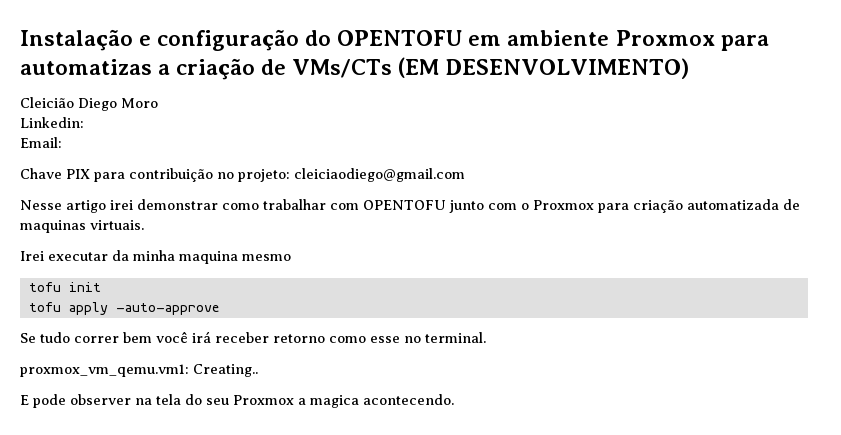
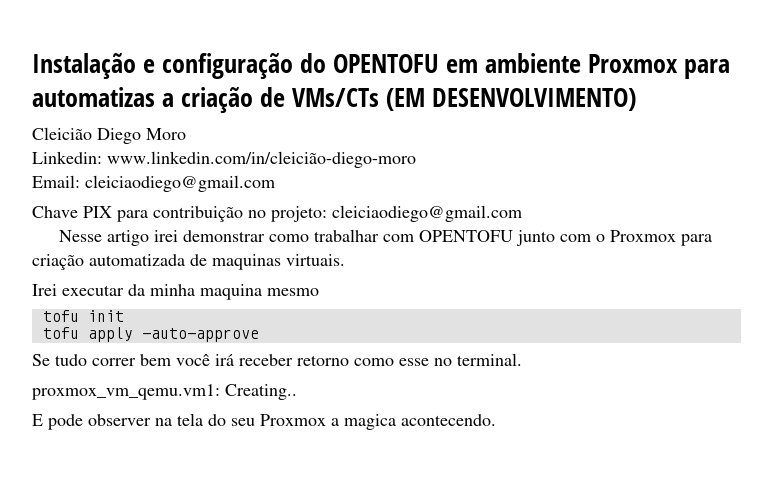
(84, 122) none -> [107,151,416,168] www.linkedin.com/in/cleicião-diego-moro
(62, 142) none -> [85,175,275,192] cleiciaodiego@gmail.com

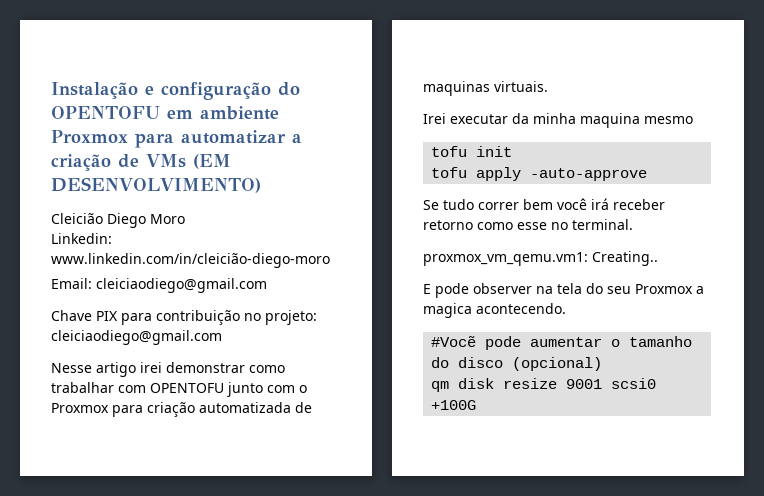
[32,87,155,107] automatizas -> [181,130,286,144] automatizar
[292,88,380,107] VMs/CTs -> [146,154,186,168] VMs
(496, 420) none -> [431,336,693,350] [431,357,603,371] [431,378,657,392] [431,400,477,410] // #Vocẽ pode aumentar o tamanho do disco (opcional) // qm disk resize 9001 scsi0 +100G

